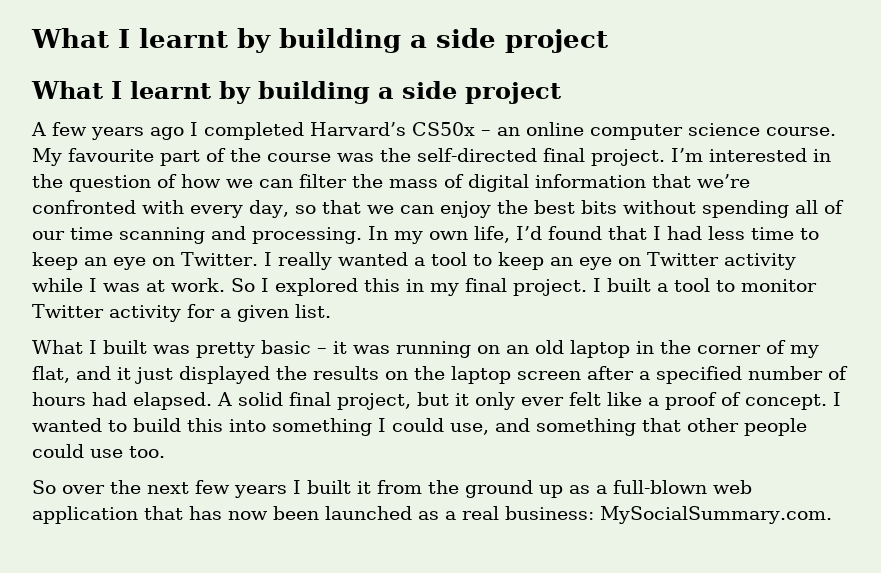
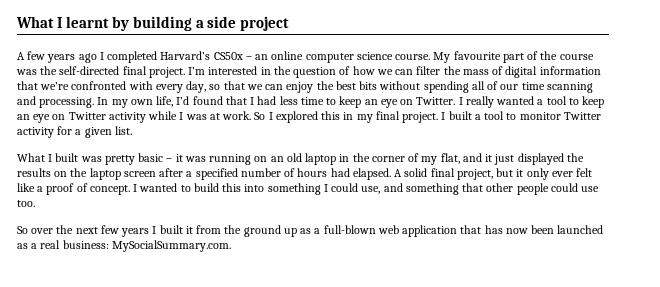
[31,28,608,53] [31,81,561,104] What I learnt by building a side project // What I learnt by building a side project -> [16,16,290,31] What I learnt by building a side project

